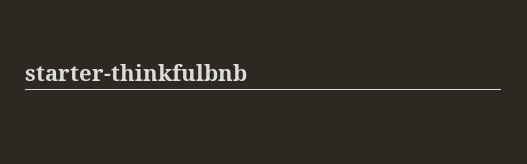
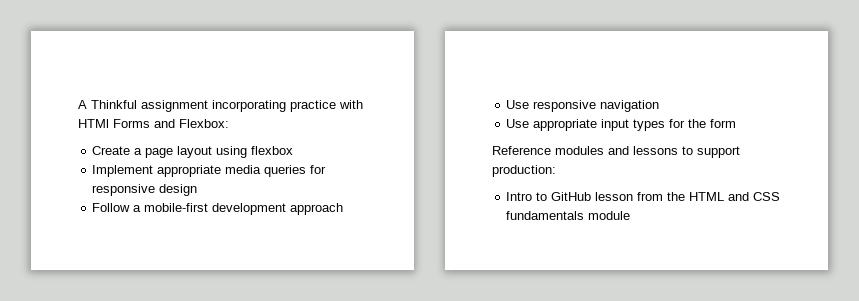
[25,64,247,81] starter-thinkfulbnb -> [78,100,363,112] [78,119,229,128] [92,146,294,158] [92,165,327,177] [92,184,198,196] [92,203,344,215] [506,100,660,112] [506,119,737,131] [492,146,740,158] [492,165,556,177] [506,192,781,201] [506,211,631,220] A Thinkful assignment incorporating practice with HTMl Forms and Flexbox: // Create a page layout using flexbox // Implement appropriate media queries for responsive design // Follow a mobile-first development approach // Use responsive navigation // Use appropriate input types for the form // Reference modules and lessons to support production: // Intro to GitHub lesson from the HTML and CSS fundamentals module

